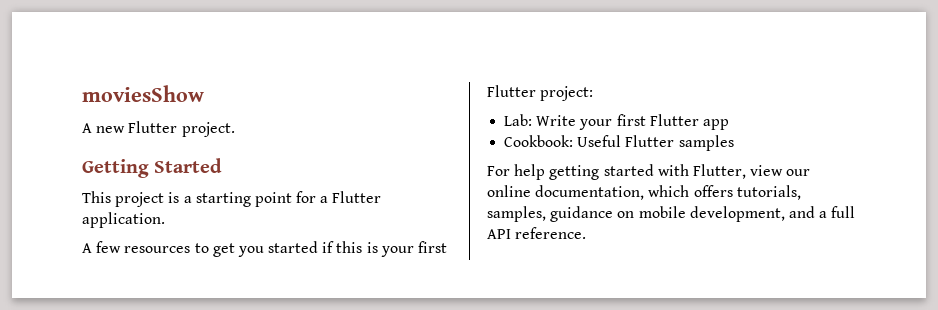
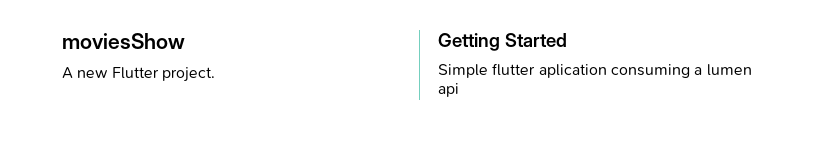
[82,191,382,207] [82,212,165,228] [82,241,448,257] [487,85,594,101] [504,114,729,130] [504,135,734,151] [487,164,811,180] [487,185,801,200] [487,206,856,222] [487,227,587,239] This project is a starting point for a Flutter application. // A few resources to get you started if this is your first Flutter project: // Lab: Write your first Flutter app // Cookbook: Useful Flutter samples // For help getting started with Flutter, view our online documentation, which offers tutorials, samples, guidance on mobile development, and a full API reference. -> [438,63,752,78] [438,83,459,97] Simple flutter aplication consuming a lumen api

